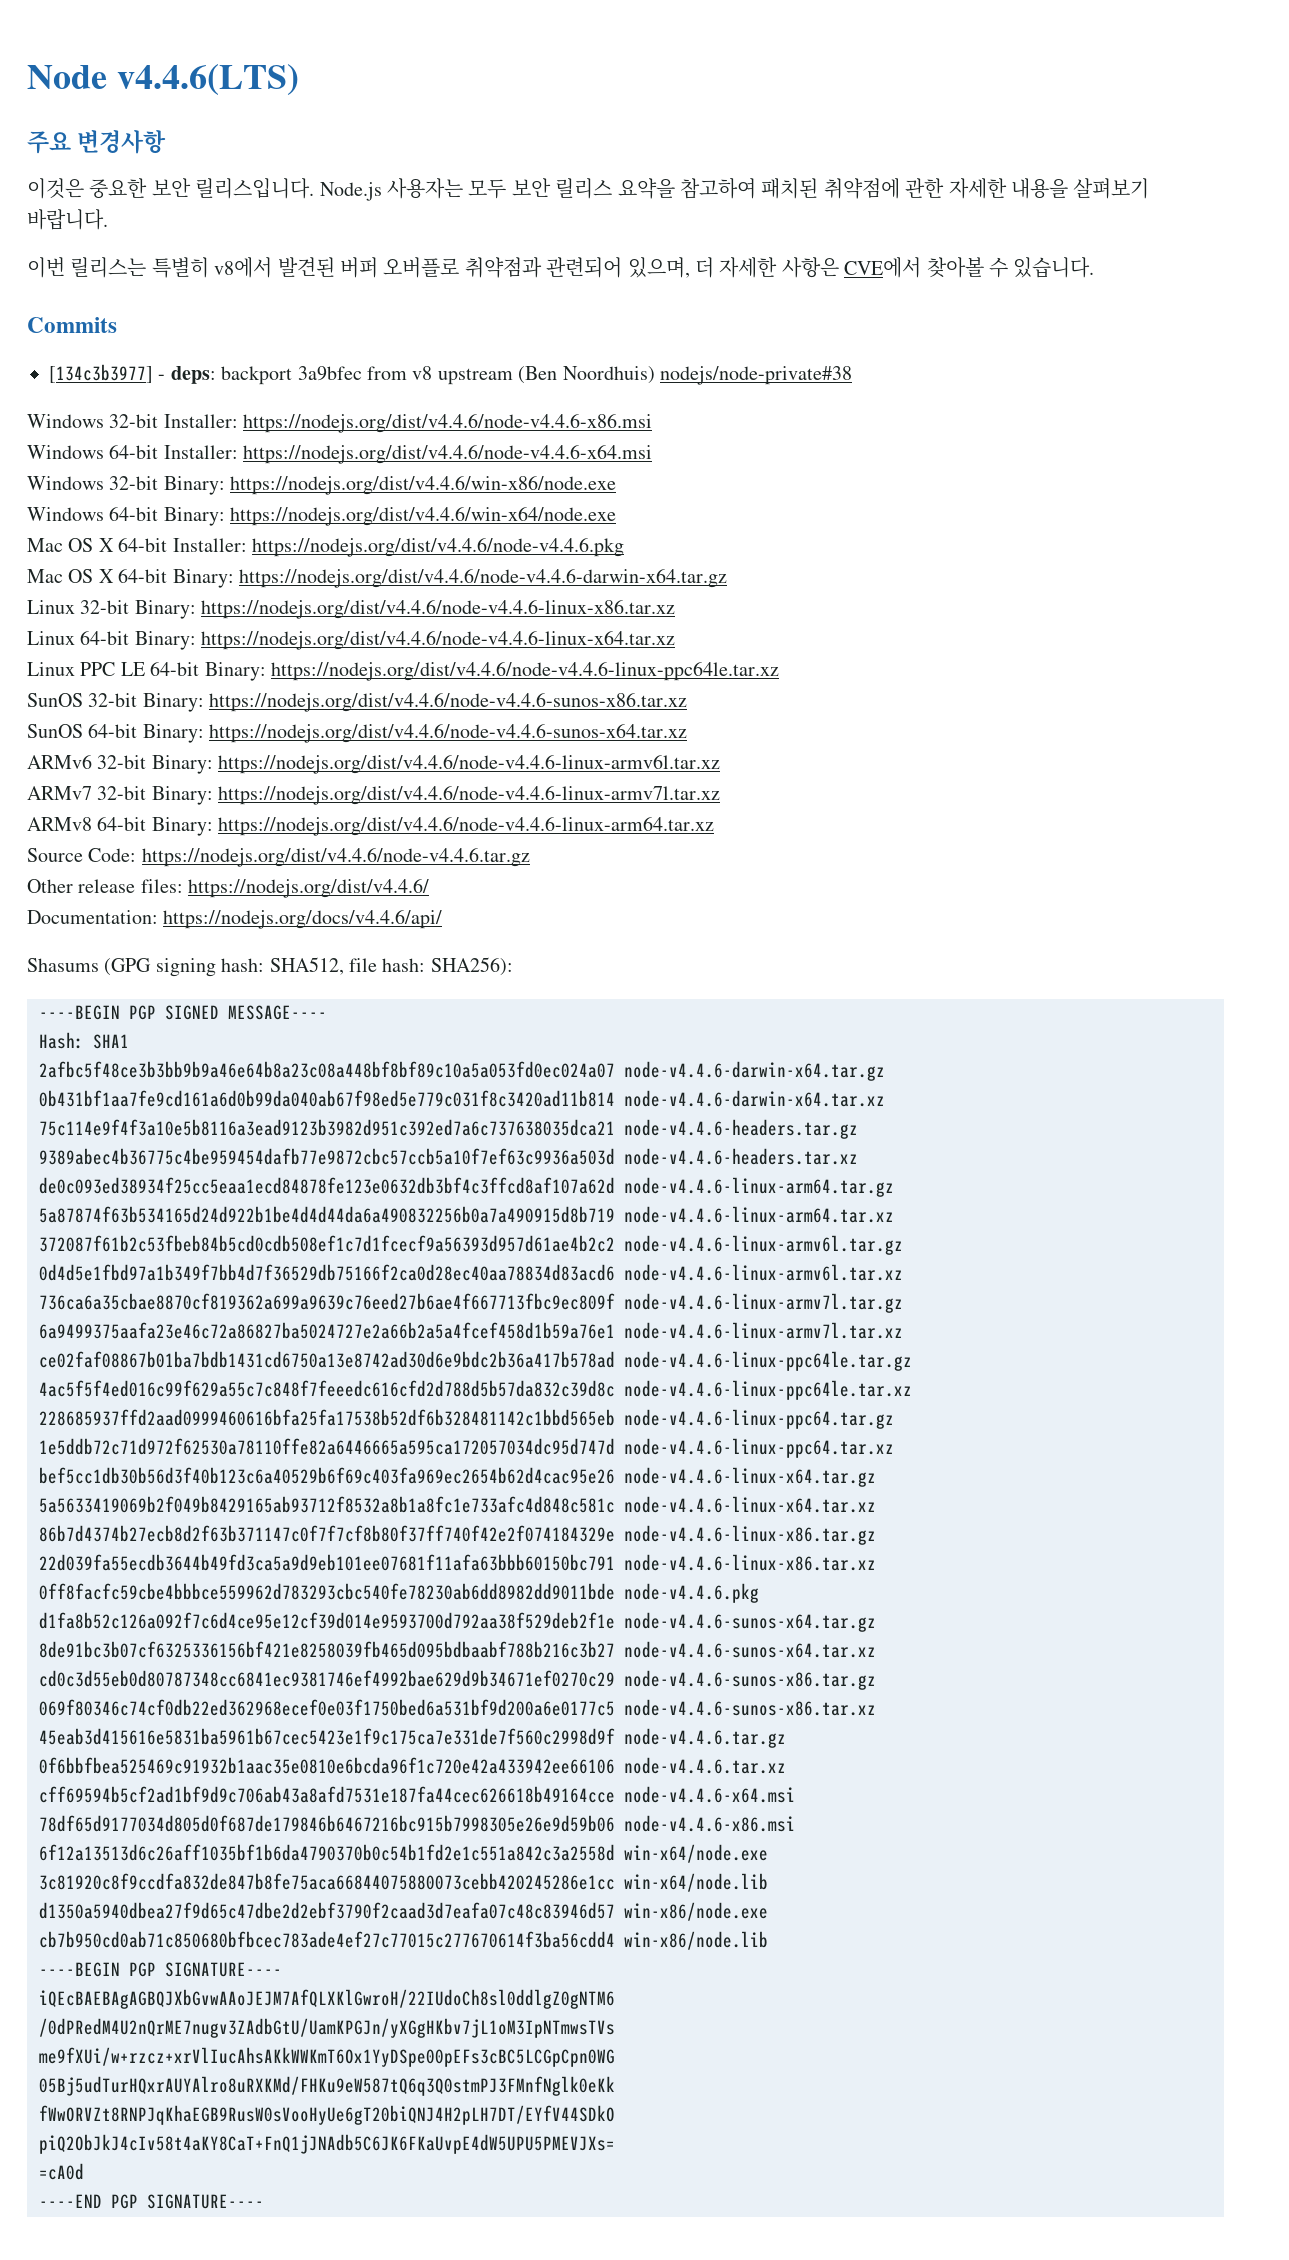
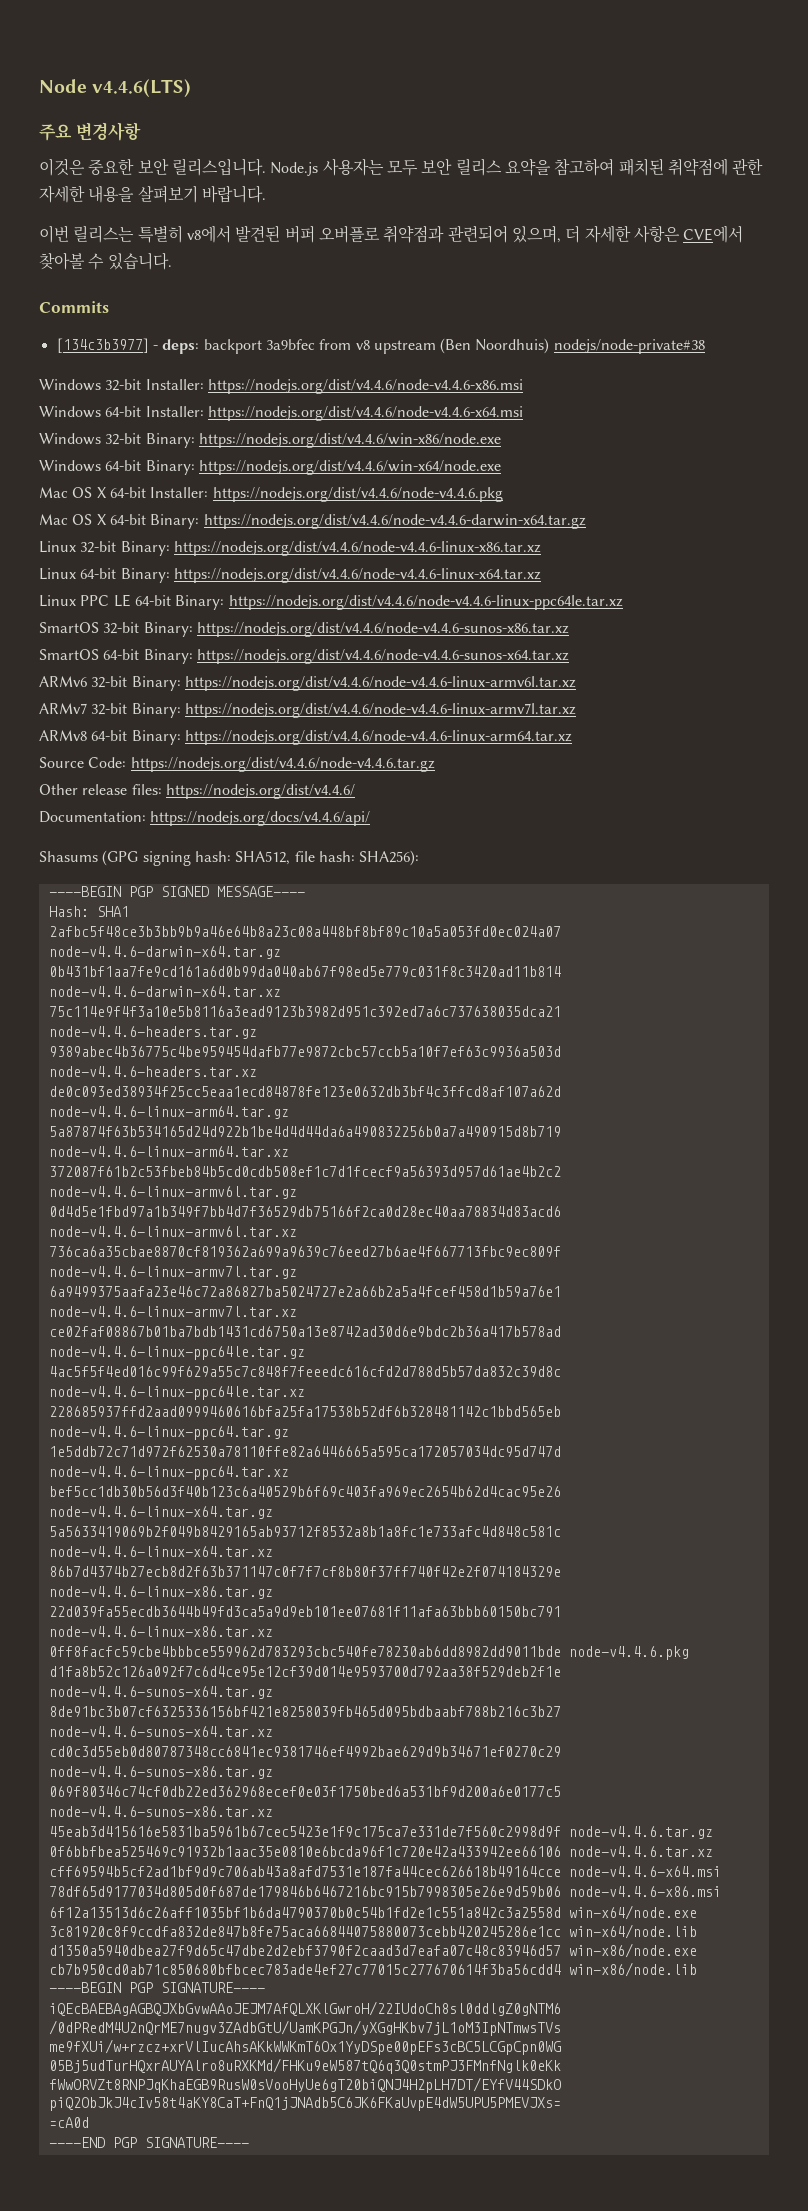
[27,693,83,707] SunOS -> [39,622,99,633] SmartOS
[27,724,83,738] SunOS -> [39,649,99,660] SmartOS

